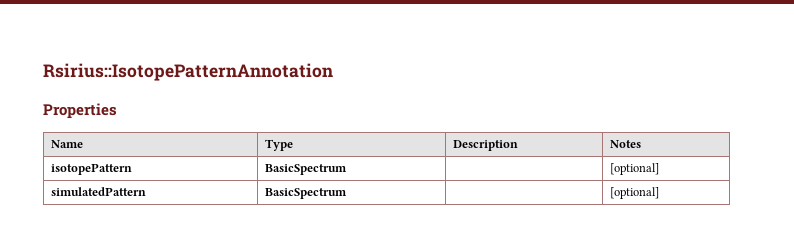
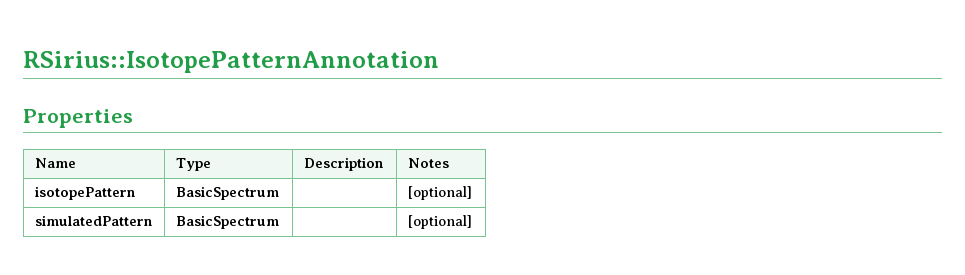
[43,63,333,81] Rsirius::IsotopePatternAnnotation -> [23,51,439,73] RSirius::IsotopePatternAnnotation

